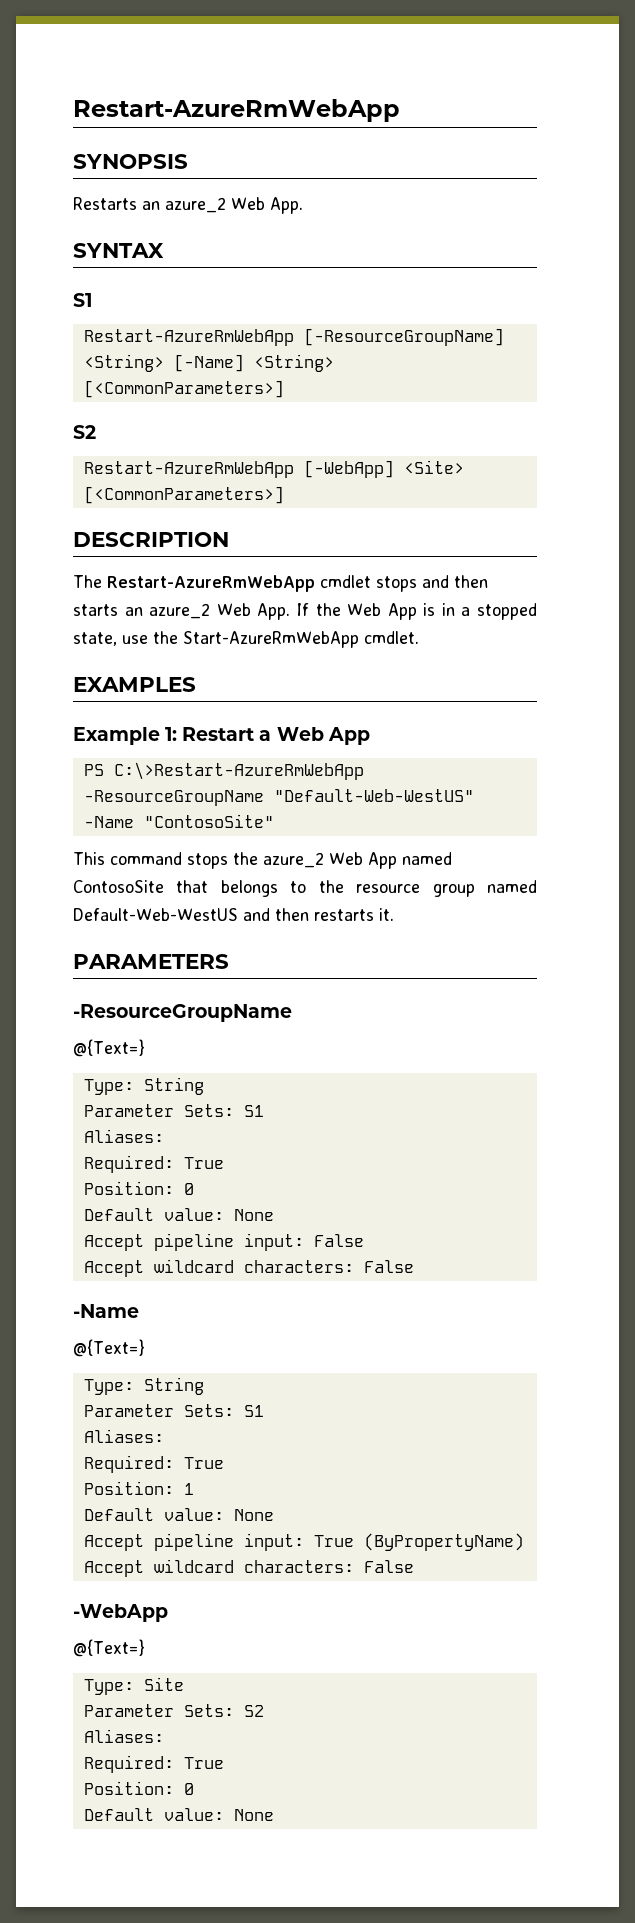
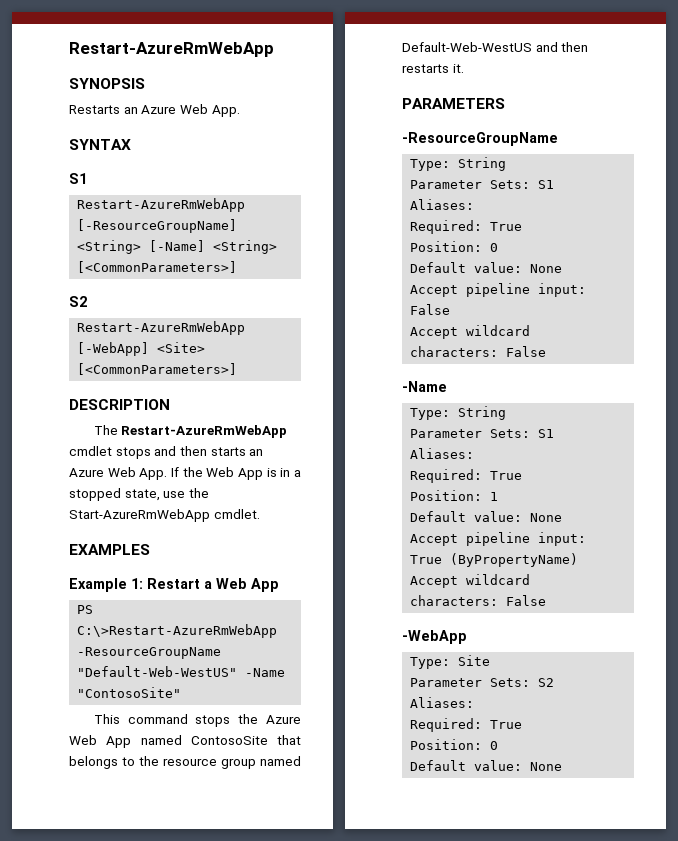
[165,197,226,213] azure_2 -> [141,105,177,114] Azure
[149,603,211,619] azure_2 -> [69,468,104,477] Azure
[263,852,324,868] azure_2 -> [266,715,301,724] Azure
[73,1039,145,1057] // @{Text=} -> (558, 139) none
[73,1339,145,1357] // @{Text=} -> (447, 386) none
[73,1639,145,1657] // @{Text=} -> (467, 637) none

